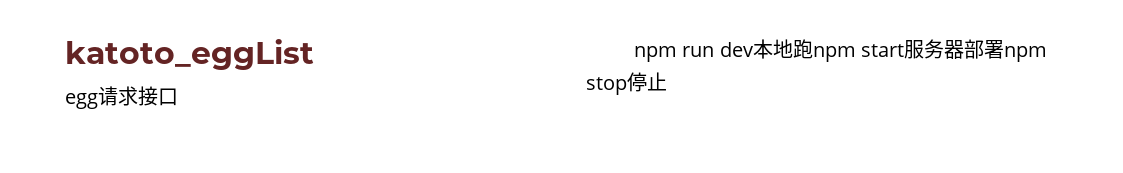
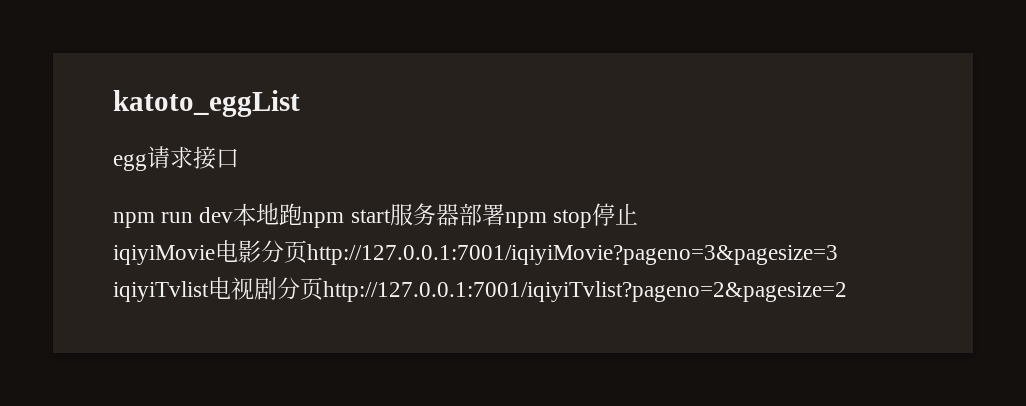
(667, 81) none -> [113,240,838,265] [113,277,847,302] // iqiyiMovie电影分页http://127.0.0.1:7001/iqiyiMovie?pageno=3&pagesize=3 iqiyiTvlist电视剧分页http://127.0.0.1:7001/iqiyiTvlist?pageno=2&pagesize=2

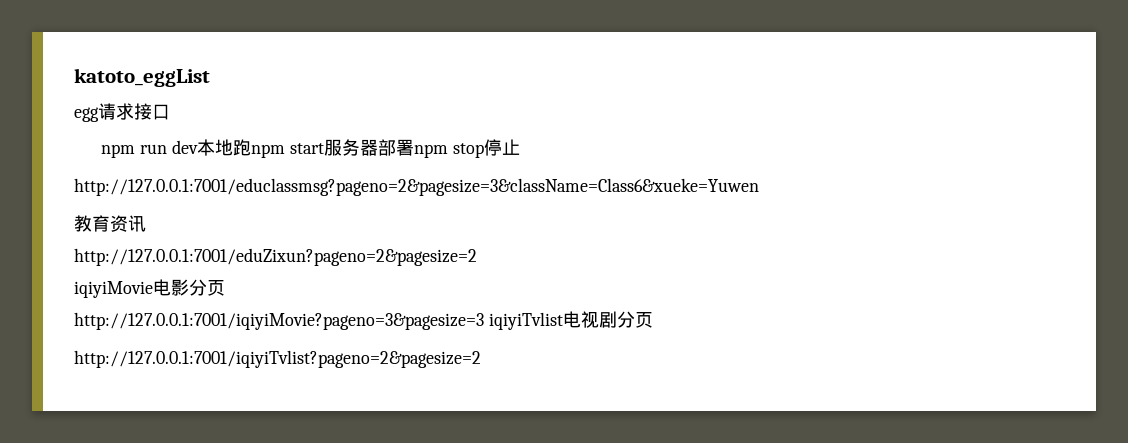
(638, 214) none -> [74,178,759,196] [74,215,146,232] [74,248,477,266] // http://127.0.0.1:7001/educlassmsg?pageno=2&pagesize=3&className=Class6&xueke=Yuwen // 教育资讯 // http://127.0.0.1:7001/eduZixun?pageno=2&pagesize=2
(307, 251) none -> (225, 288) //
(323, 288) none -> (653, 320) //

